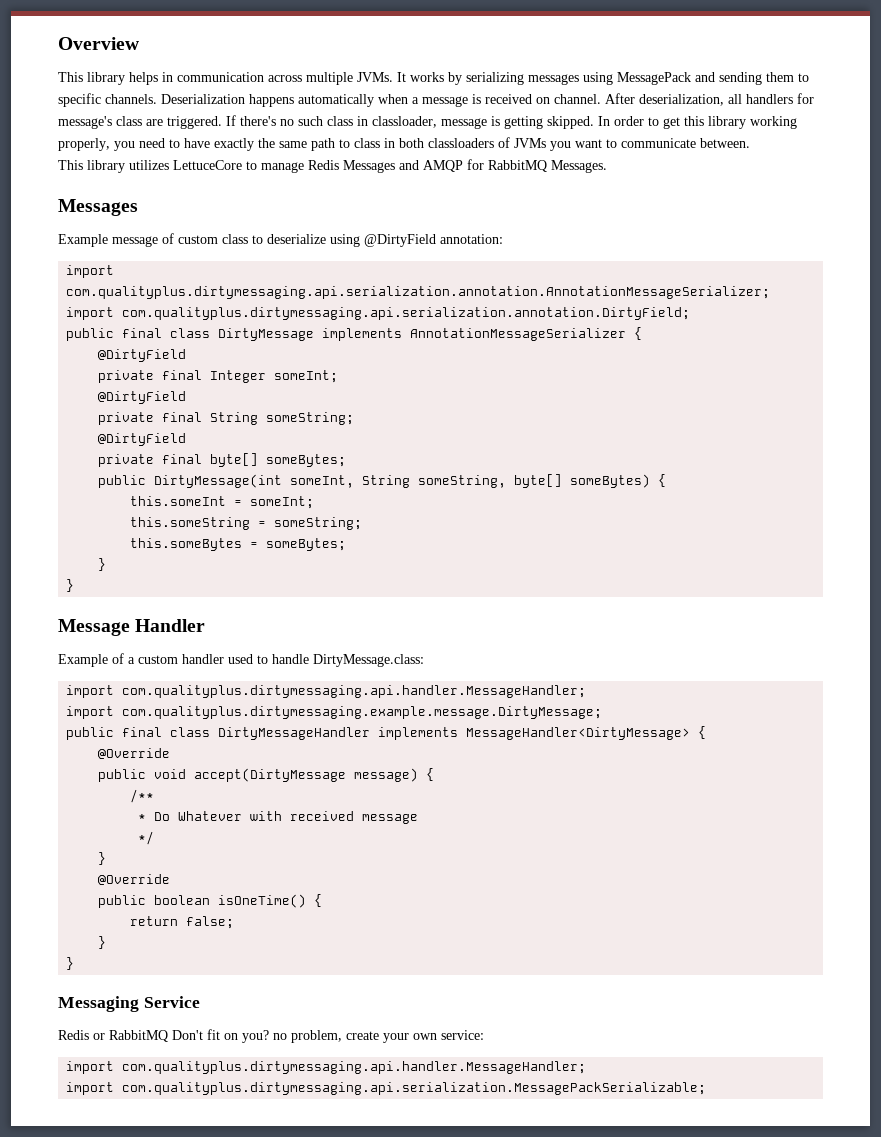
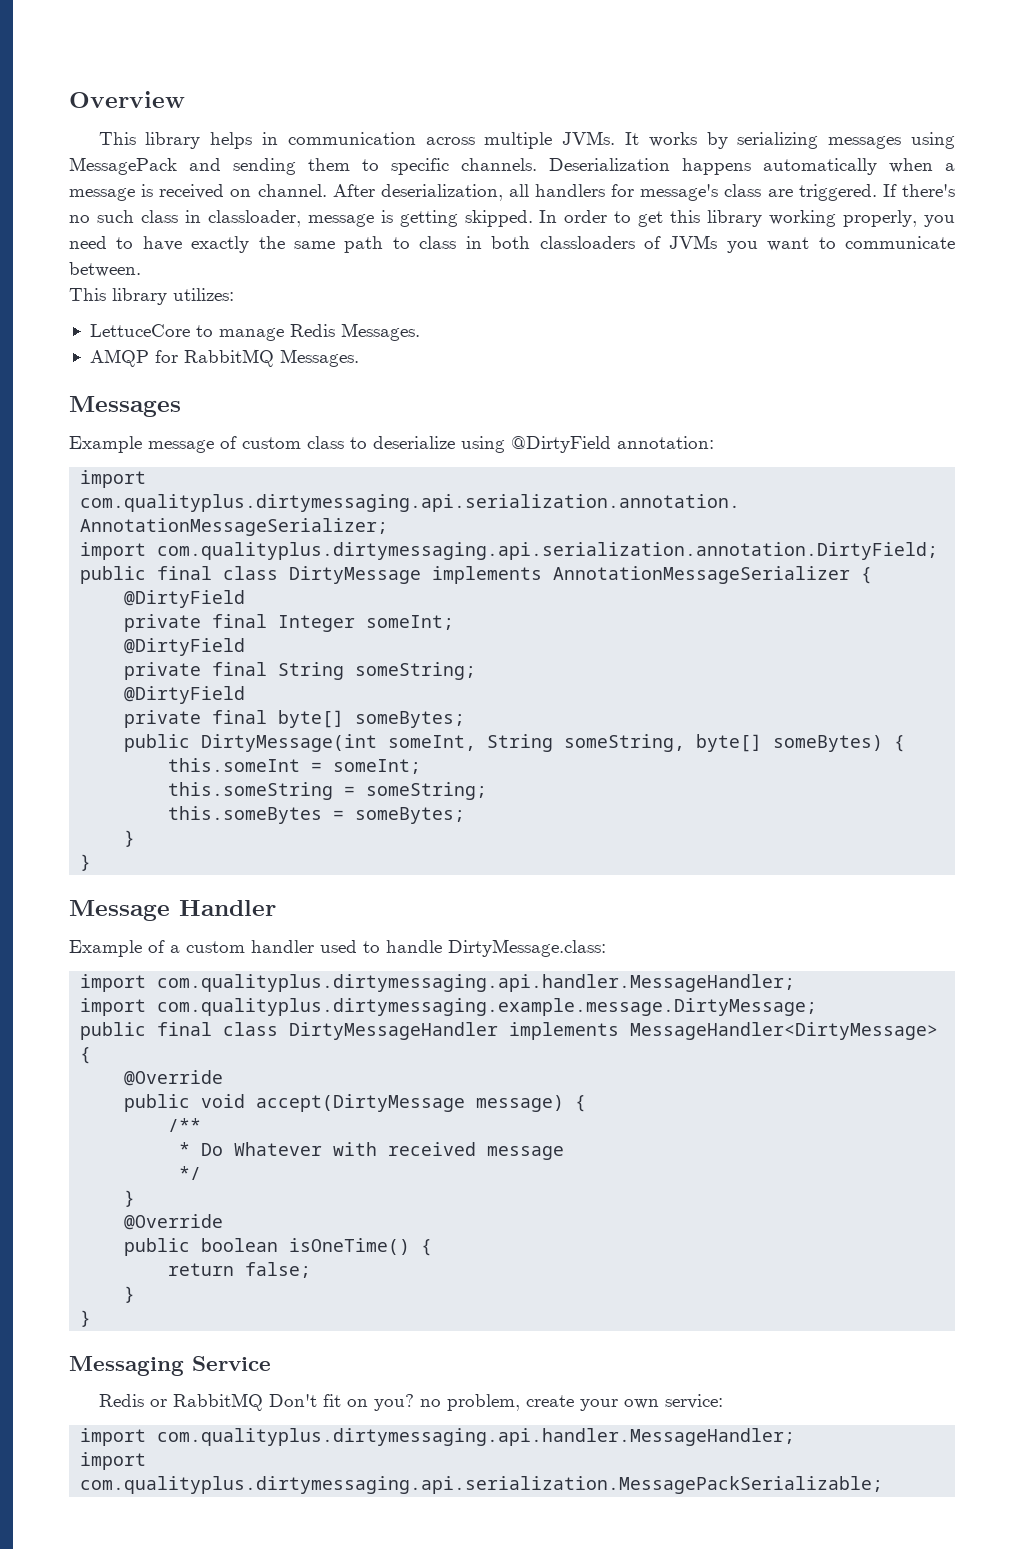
[129,160,169,170] utilizes -> [173,288,234,301] utilizes: //
[343,160,419,173] Messages and -> [340,323,420,341] Messages. //

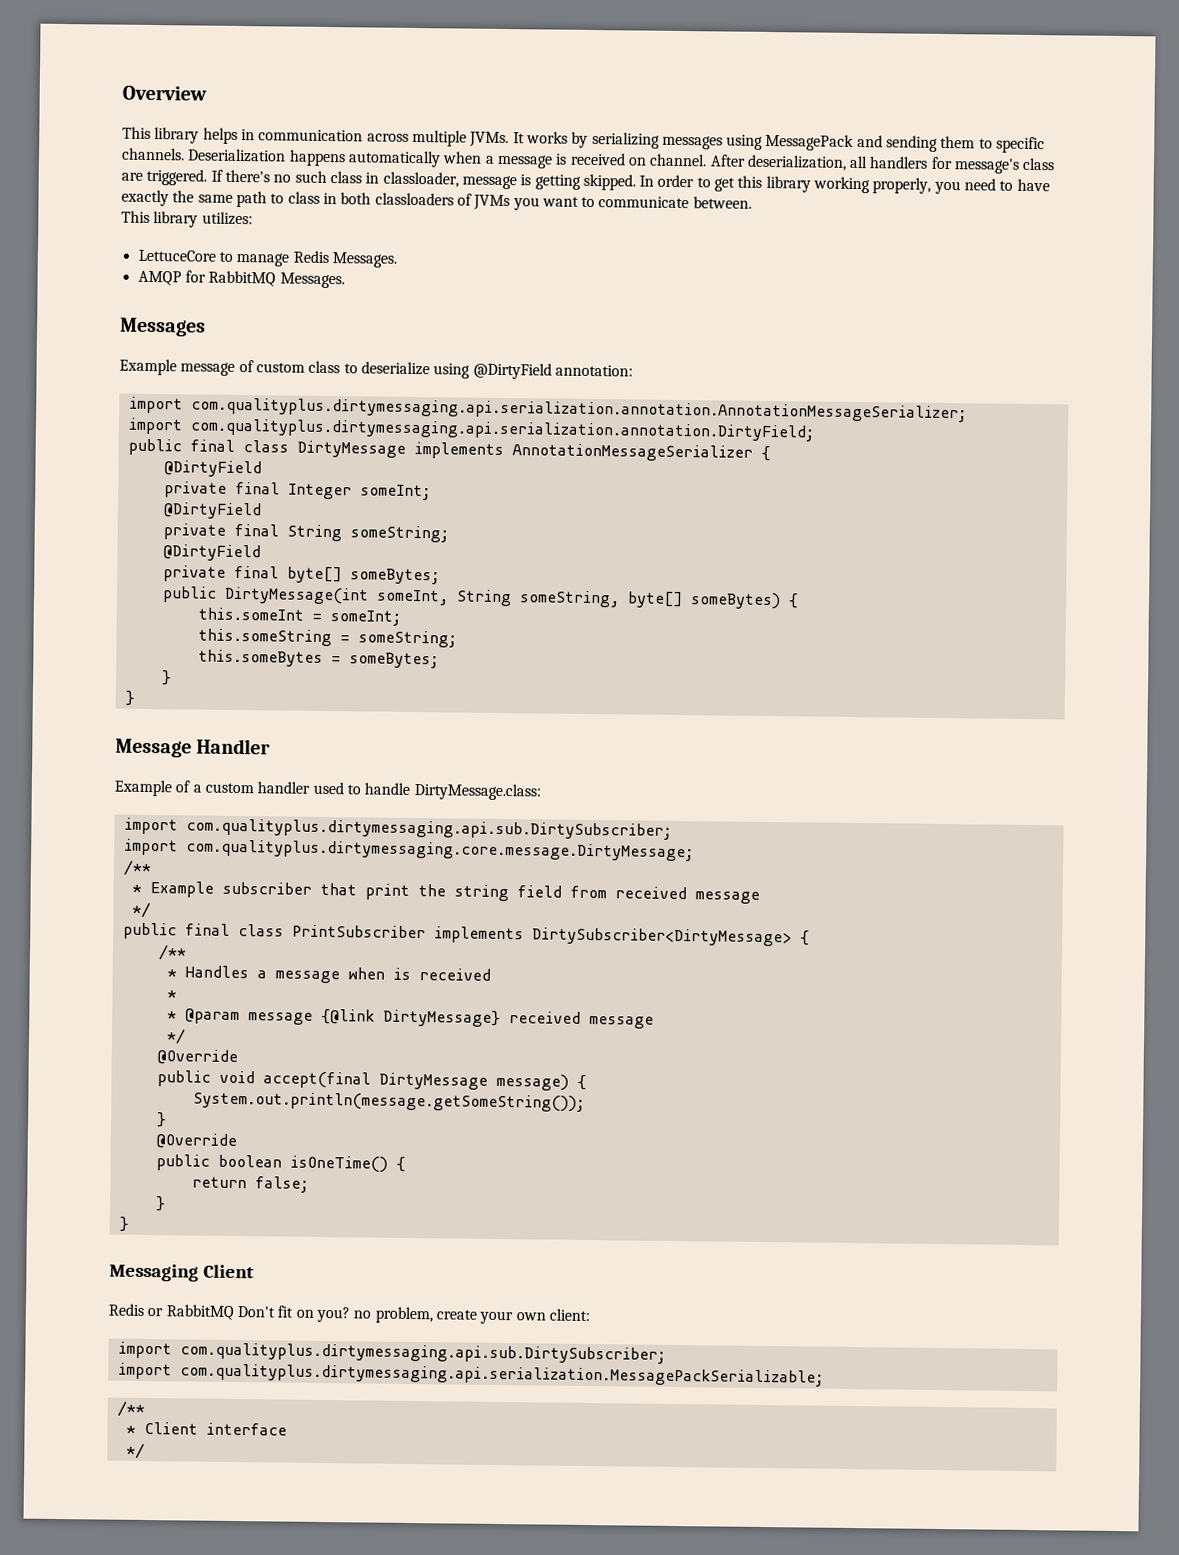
[157,974,796,992] [80,998,818,1016] [80,1022,939,1040] [80,1047,92,1064] com.qualityplus.dirtymessaging.api.handler.MessageHandler; // import com.qualityplus.dirtymessaging.example.message.DirtyMessage; // public final class DirtyMessageHandler implements MessageHandler<DirtyMessage> { -> [185,818,672,840] [123,838,694,862] [122,859,152,877] [131,881,760,904] [131,901,151,919] [122,922,810,947] [157,944,187,961] [166,965,491,984] [166,990,177,999] [166,1008,654,1029] [165,1028,186,1045] com.qualityplus.dirtymessaging.api.sub.DirtySubscriber; // import com.qualityplus.dirtymessaging.core.message.DirtyMessage; // /** // * Example subscriber that print the string field from received message // */ // public final class PrintSubscriber implements DirtySubscriber<DirtyMessage> { // /** // * Handles a message when is received // * // * @param message {@link DirtyMessage} received message // */
[256,1094,466,1112] accept(DirtyMessage -> [262,1071,488,1090] accept(final DirtyMessage
[168,1118,202,1132] [179,1142,565,1160] [179,1166,202,1180] /** // * Do Whatever with received message // */ -> [192,1091,585,1112] System.out.println(message.getSomeString());
[192,1356,271,1371] Service -> [202,1264,254,1279] Client
[664,1394,723,1409] [80,1428,796,1446] service: // import com.qualityplus.dirtymessaging.api.handler.MessageHandler; -> [548,1308,590,1322] [117,1341,666,1364] client: // import com.qualityplus.dirtymessaging.api.sub.DirtySubscriber;
(884, 1485) none -> [116,1400,145,1417] [125,1421,287,1436] [125,1442,145,1459] // /** // * Client interface // */

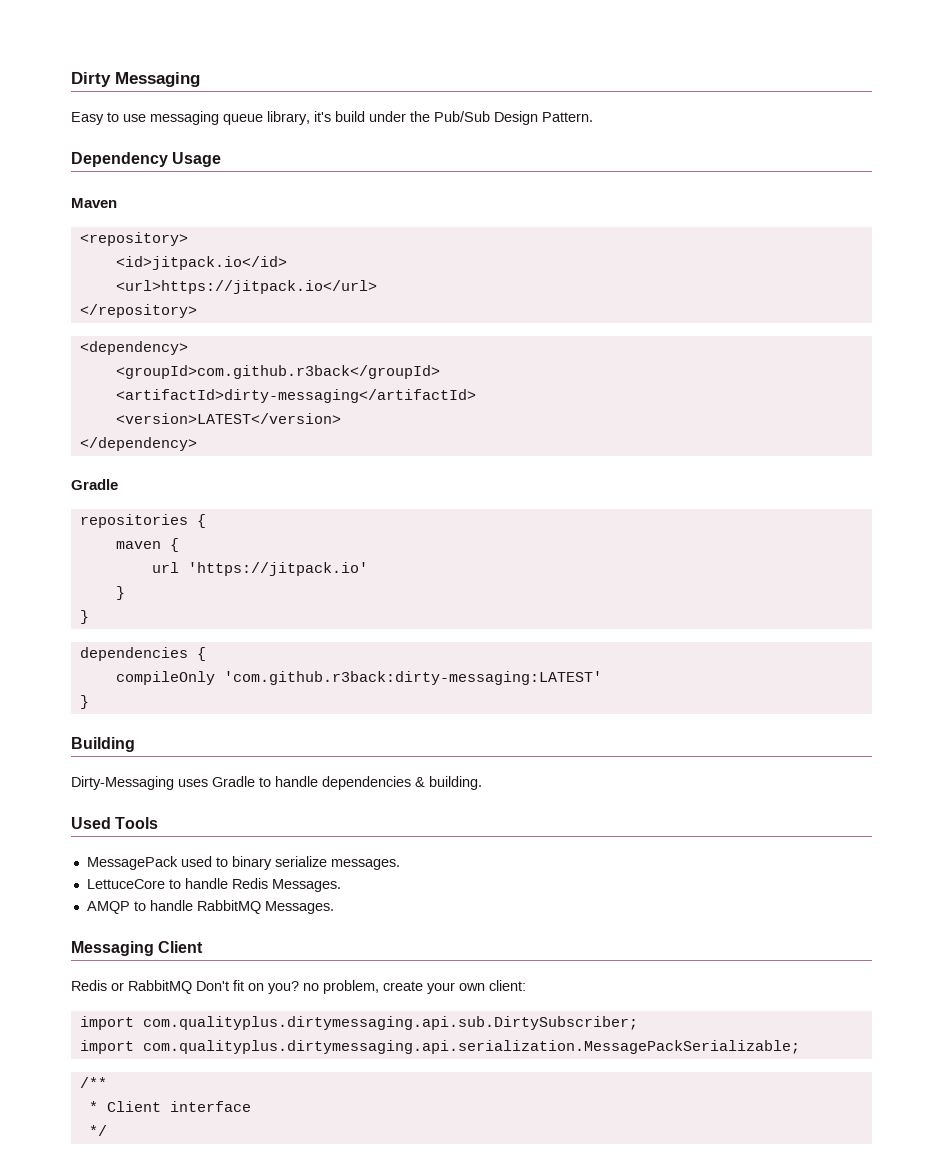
[122,85,207,101] [122,126,1046,154] [121,147,1056,174] [121,168,1050,195] [121,189,752,211] [121,210,253,228] [137,249,397,268] [137,270,345,289] [119,317,206,337] [119,358,633,380] [128,396,967,423] [127,417,815,442] [127,438,771,462] [163,460,262,478] [163,481,431,501] [162,502,262,520] [162,523,449,543] [162,544,261,562] [162,565,440,585] [161,586,799,610] [197,607,401,626] [197,628,457,648] [197,649,439,669] [161,670,172,686] [124,690,135,706] [115,738,272,758] [114,779,541,801] [123,817,672,840] [123,838,694,862] [122,859,152,877] [131,881,760,904] [131,901,151,919] [122,922,810,947] [157,944,187,961] [166,965,491,984] [166,990,177,999] [166,1008,654,1029] [165,1028,186,1045] [156,1049,238,1066] [156,1070,587,1091] [192,1091,585,1112] [156,1112,167,1128] [155,1133,237,1150] [155,1154,406,1173] [191,1176,309,1193] [155,1196,166,1212] [118,1216,129,1232] Overview // This library helps in communication across multiple JVMs. It works by serializing messages using MessagePack and sending them to specific channels. Deserialization happens automatically when a message is received on channel. After deserialization, all handlers for message's class are triggered. If there's no such class in classloader, message is getting skipped. In order to get this library working properly, you need to have exactly the same path to class in both classloaders of JVMs you want to communicate between. // This library utilizes: // LettuceCore to manage Redis Messages. // AMQP for RabbitMQ Messages. // Messages // Example message of custom class to deserialize using @DirtyField annotation: // import com.qualityplus.dirtymessaging.api.serialization.annotation.AnnotationMessageSerializer; // import com.qualityplus.dirtymessaging.api.serialization.annotation.DirtyField; // public final class DirtyMessage implements AnnotationMessageSerializer { // @DirtyField // private final Integer someInt; // @DirtyField // private final String someString; // @DirtyField // private final byte[] someBytes; // public DirtyMessage(int someInt, String someString, byte[] someBytes) { // this.someInt = someInt; // this.someString = someString; // this.someBytes = someBytes; // } // } // Message Handler // Example of a custom handler used to handle DirtyMessage.class: // import com.qualityplus.dirtymessaging.api.sub.DirtySubscriber; // import com.qualityplus.dirtymessaging.core.message.DirtyMessage; // /** // * Example subscriber that print the string field from received message // */ // public final class PrintSubscriber implements DirtySubscriber<DirtyMessage> { // /** // * Handles a message when is received // * // * @param message {@link DirtyMessage} received message // */ // @Override // public void accept(final DirtyMessage message) { // System.out.println(message.getSomeString()); // } // @Override // public boolean isOneTime() { // return false; // } // } -> [71,72,200,87] [71,111,593,125] [71,152,222,167] [71,198,117,208] [79,232,188,246] [115,256,287,270] [115,280,377,294] [79,304,197,318] [79,341,188,355] [115,365,440,379] [115,389,476,403] [115,413,341,424] [79,437,197,451] [71,479,118,490] [79,514,206,528] [115,538,179,552] [151,562,368,576] [115,586,125,600] [79,610,89,624] [79,647,206,661] [115,671,602,685] [79,695,89,709] [71,737,135,752] [71,776,482,790] [71,817,159,829] [86,856,400,870] [86,878,341,892] [86,900,334,914] Dirty Messaging // Easy to use messaging queue library, it's build under the Pub/Sub Design Pattern. // Dependency Usage // Maven // <repository> // <id>jitpack.io</id> // <url>https://jitpack.io</url> // </repository> // <dependency> // <groupId>com.github.r3back</groupId> // <artifactId>dirty-messaging</artifactId> // <version>LATEST</version> // </dependency> // Gradle // repositories { // maven { // url 'https://jitpack.io' // } // } // dependencies { // compileOnly 'com.github.r3back:dirty-messaging:LATEST' // } // Building // Dirty-Messaging uses Gradle to handle dependencies & building. // Used Tools // MessagePack used to binary serialize messages. // LettuceCore to handle Redis Messages. // AMQP to handle RabbitMQ Messages.

